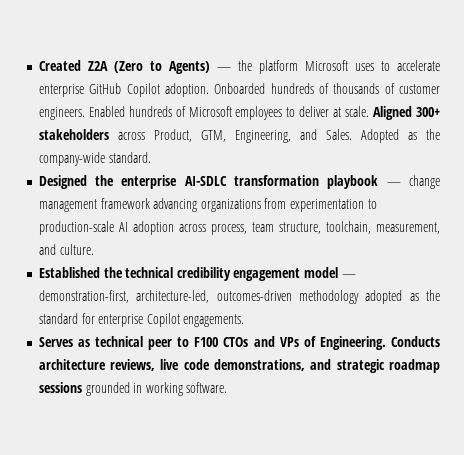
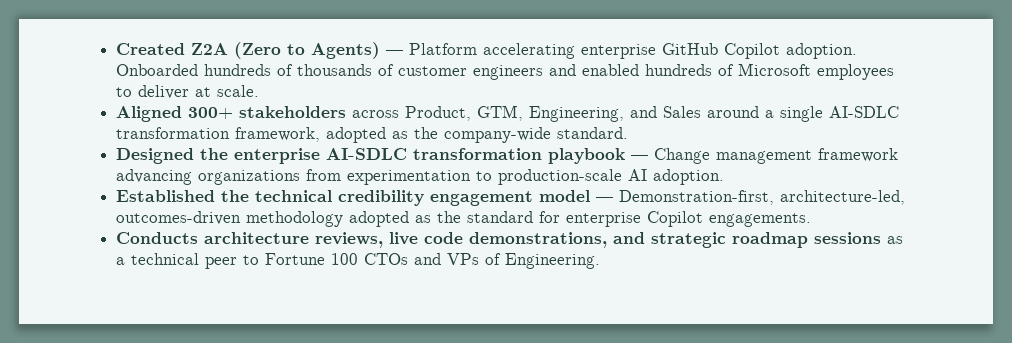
[237,60,440,74] the platform Microsoft uses to accelerate -> [409,43,576,59] Platform accelerating
[38,106,125,120] engineers. Enabled -> [473,64,640,80] engineers and enabled
(370, 111) none -> (260, 91) //
[325,129,399,143] Sales. Adopted -> [663,106,900,122] [116,127,387,143] Sales around a single AI-SDLC transformation framework, adopted
[409,175,441,189] change -> [654,148,711,164] Change
[132,221,440,235] [38,244,94,255] adoption across process, team structure, toolchain, measurement, and culture. -> [653,169,725,185] adoption.
[38,290,129,303] demonstration-first, -> [619,190,775,205] Demonstration-first,
[38,336,386,350] Serves as technical peer to F100 CTOs and VPs of Engineering. -> (812, 220) none
[85,382,228,396] grounded in working software. -> [887,236,904,244] [116,253,601,269] as a technical peer to Fortune 100 CTOs and VPs of Engineering.

